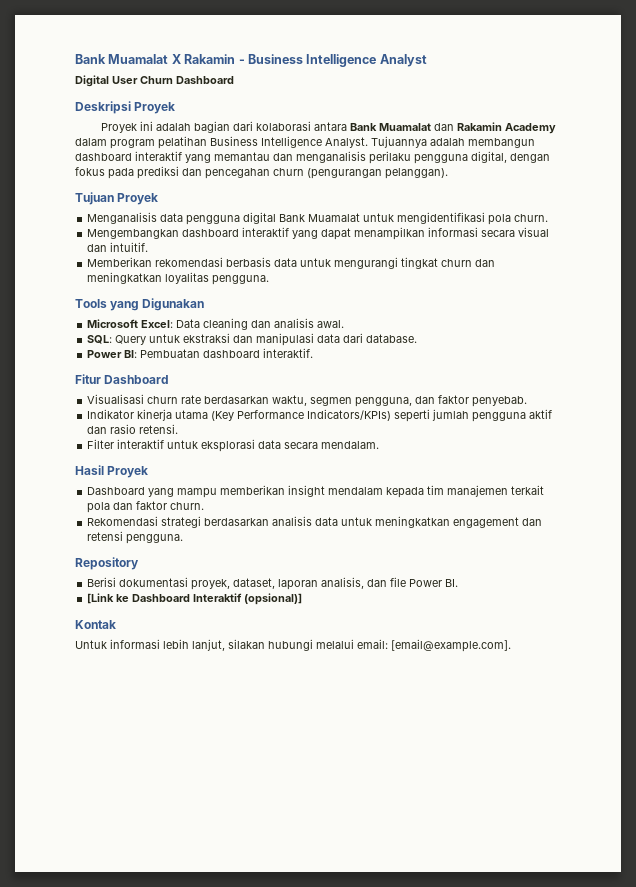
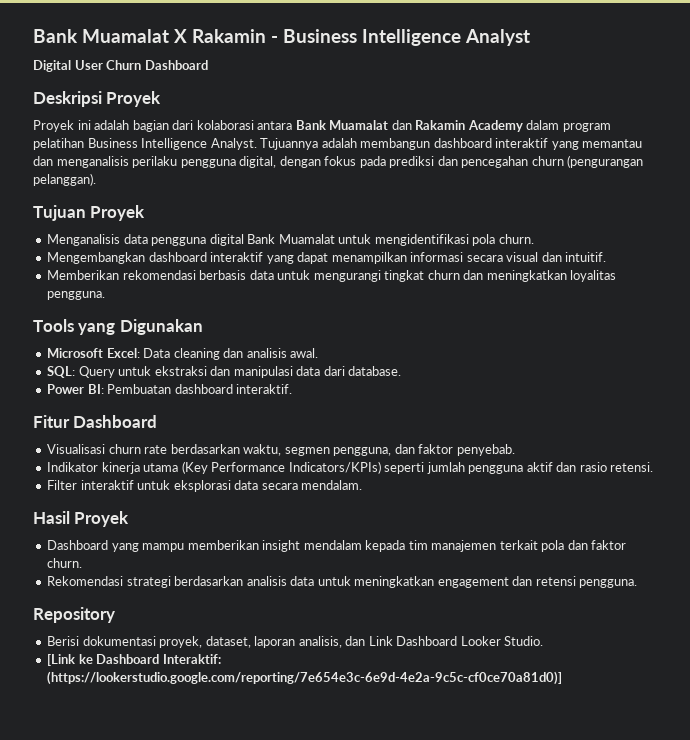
[390,577,459,587] file Power BI. -> [368,636,544,646] Link Dashboard Looker Studio.
[193,593,303,605] [75,620,116,629] [75,639,511,652] Interaktif (opsional)] // Kontak // Untuk informasi lebih lanjut, silakan hubungi melalui email: [email@example.com]. -> [162,654,221,664] [47,671,563,685] Interaktif: (https://lookerstudio.google.com/reporting/7e654e3c-6e9d-4e2a-9c5c-cf0ce70a81d0)]

